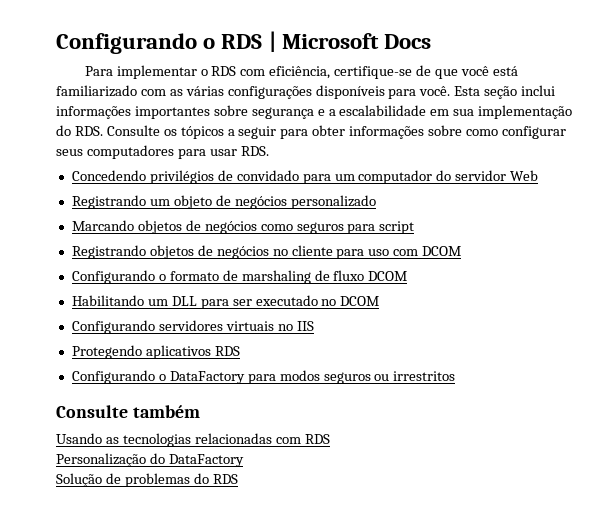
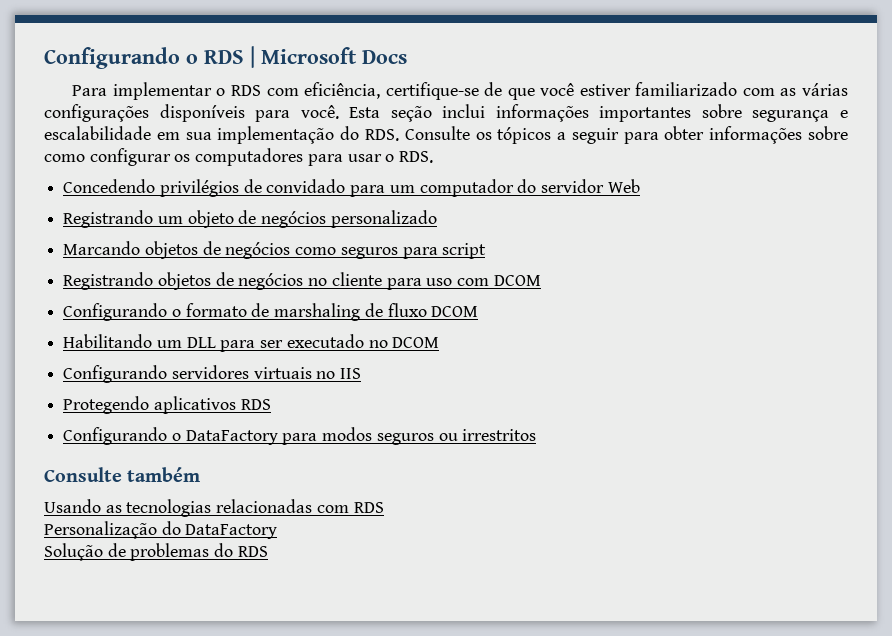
[492,66,518,76] está -> [579,84,631,96] estiver
[328,109,336,116] a -> (848, 114) none
[56,149,83,156] seus -> [174,154,191,162] os
(237, 152) none -> [385,154,395,162] o

